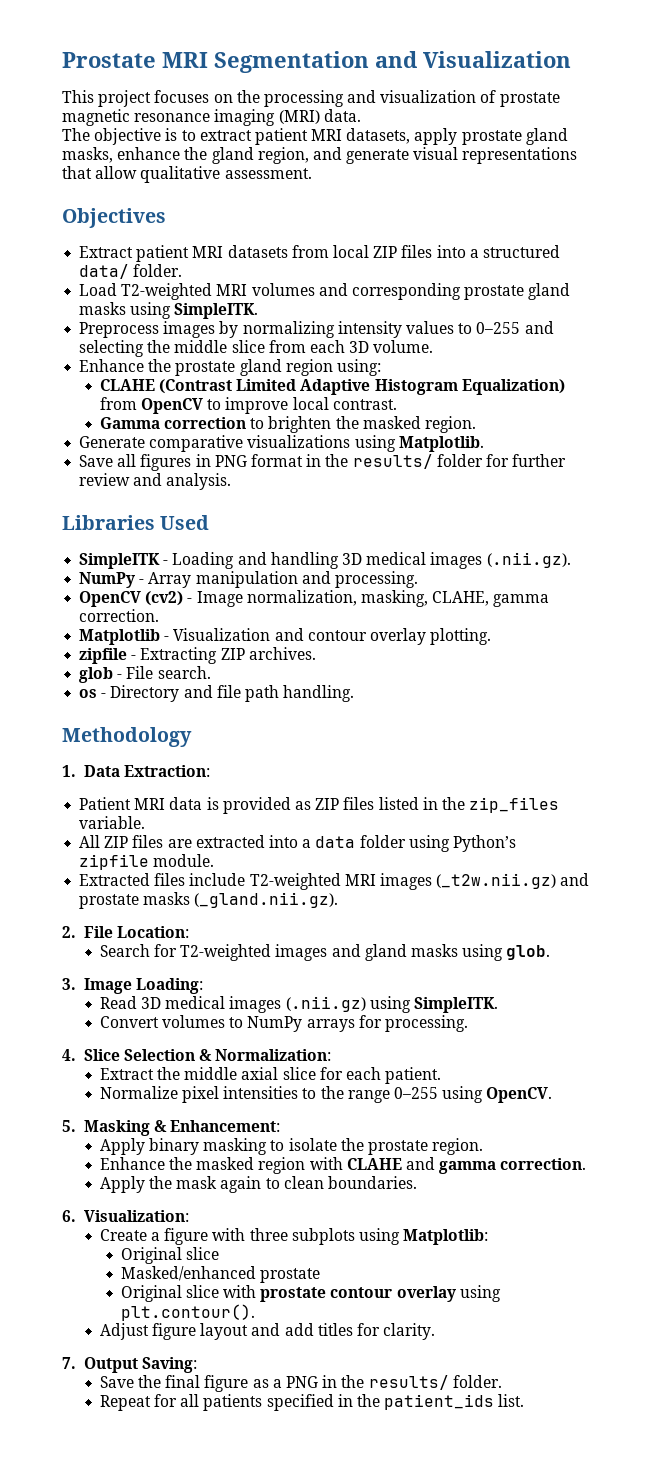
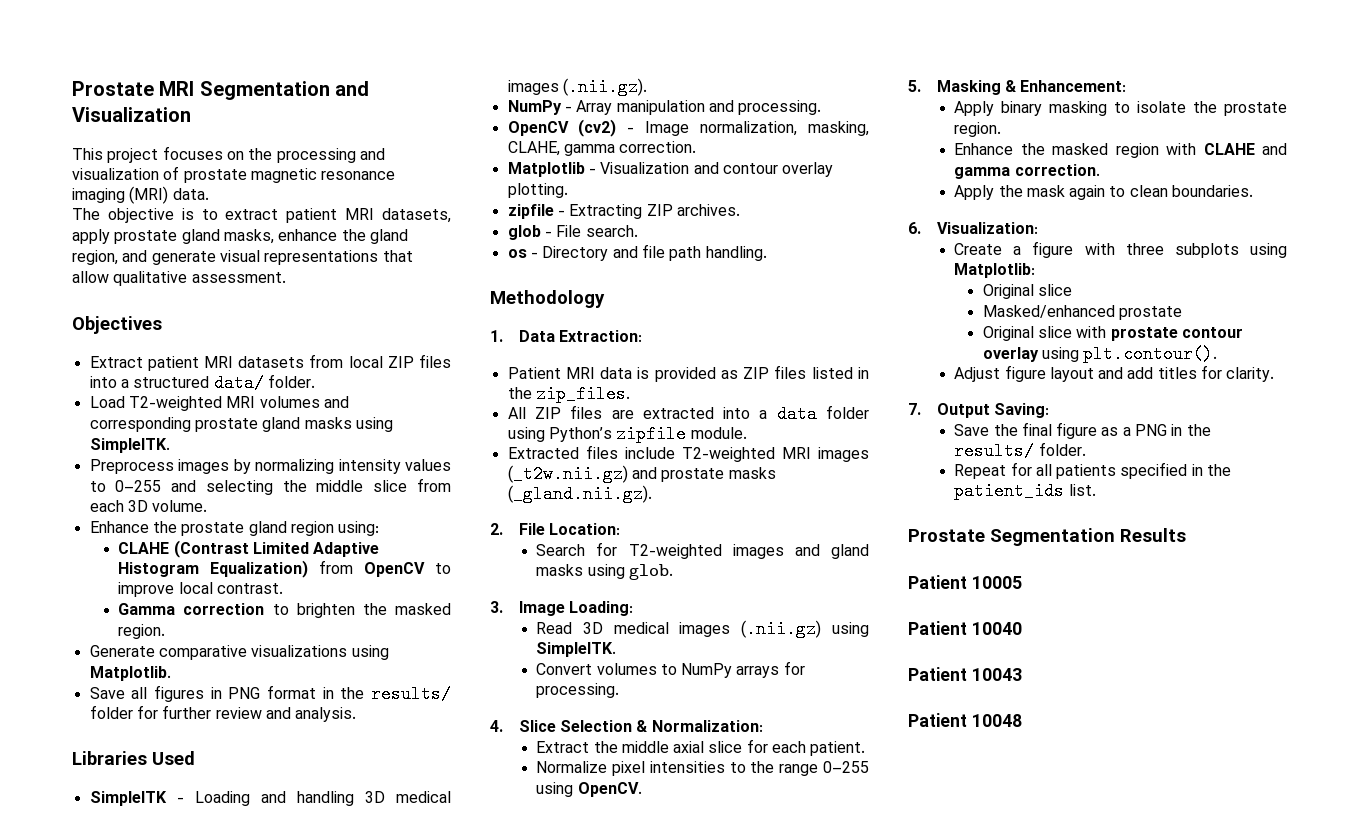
[469,797,560,813] [79,816,146,829] zip_files variable. -> [535,385,630,403] zip_files.
(525, 1400) none -> [908,528,1186,546] [908,575,1022,589] [908,621,1022,635] [908,667,1022,681] [908,713,1022,727] // Prostate Segmentation Results // Patient 10005 // Patient 10040 // Patient 10043 // Patient 10048

